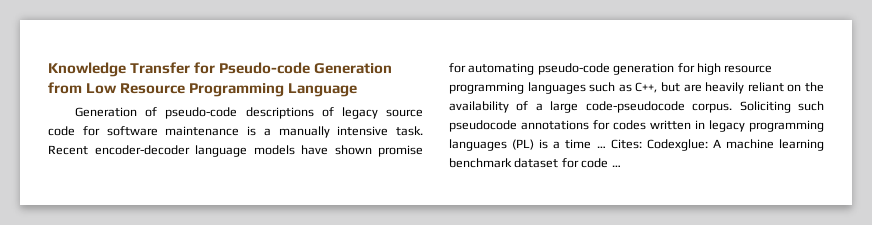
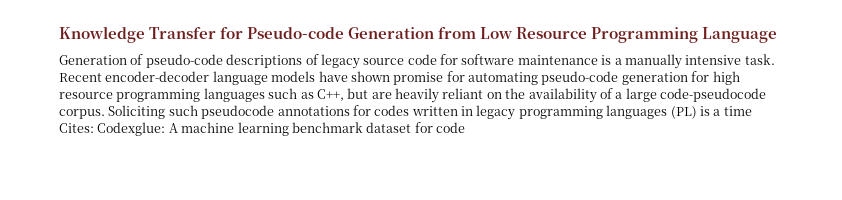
[596,146,606,148] … -> (752, 111) none
[611,165,621,167] … -> (465, 127) none

